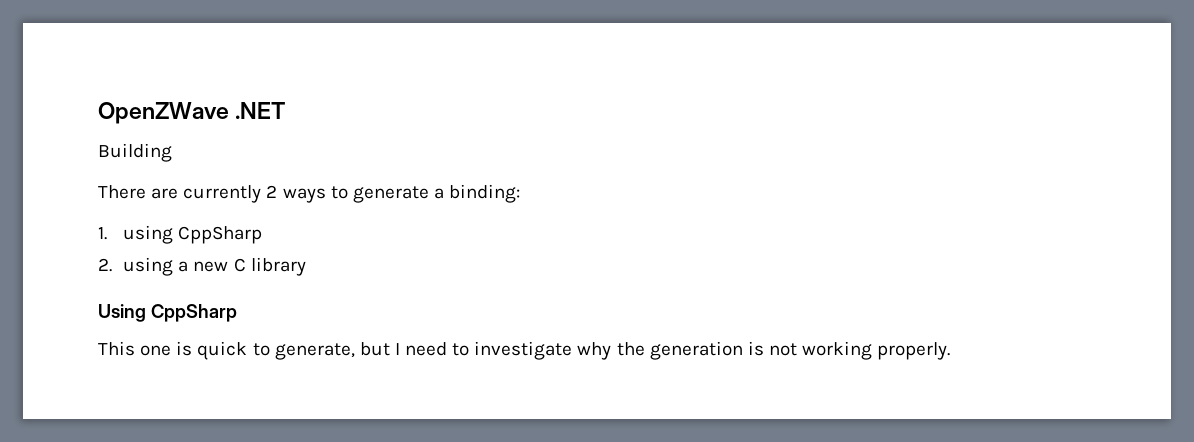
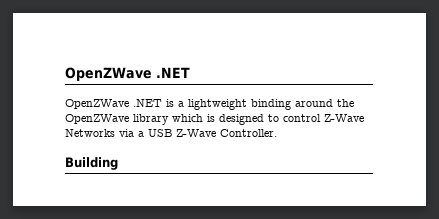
[98,143,172,162] [98,184,521,203] [98,225,263,244] [98,257,306,276] [98,304,237,322] [98,341,951,360] Building // There are currently 2 ways to generate a binding: // 1. using CppSharp // 2. using a new C library // Using CppSharp // This one is quick to generate, but I need to investigate why the generation is not working properly. -> [65,99,354,110] [65,114,364,125] [65,129,277,137] [65,157,118,170] OpenZWave .NET is a lightweight binding around the OpenZWave library which is designed to control Z-Wave Networks via a USB Z-Wave Controller. // Building

